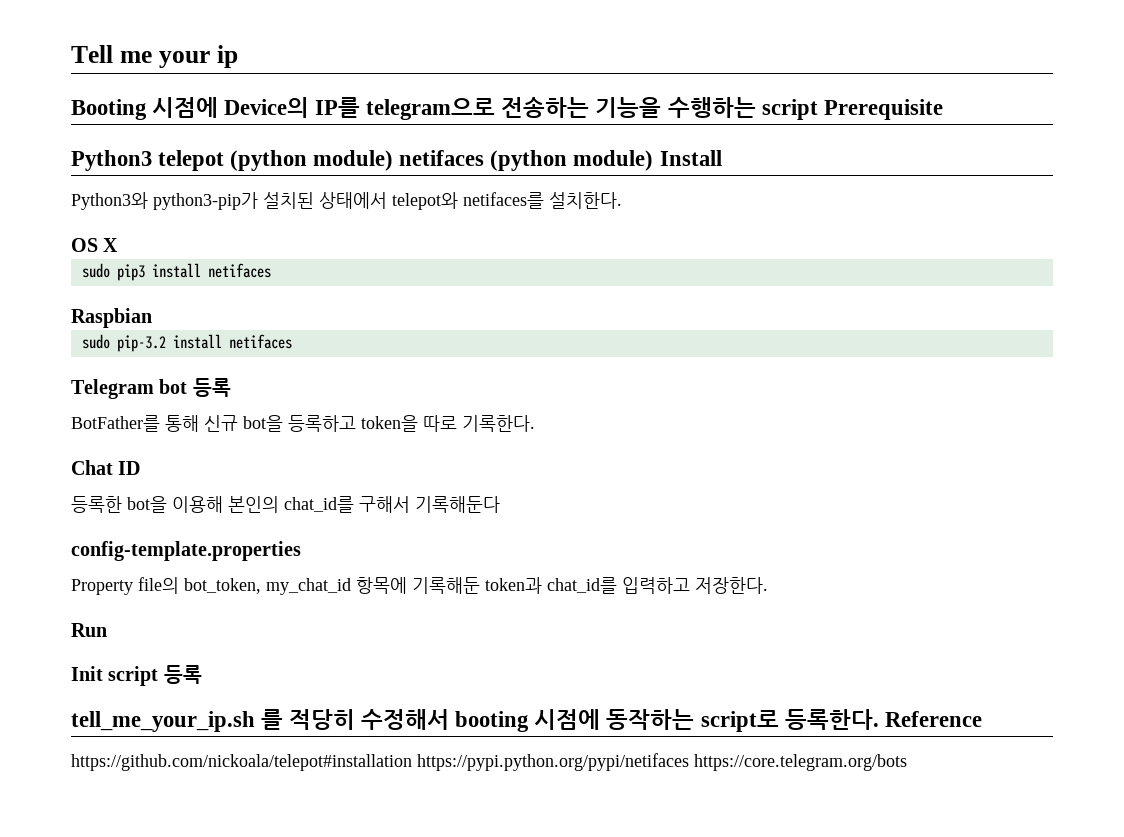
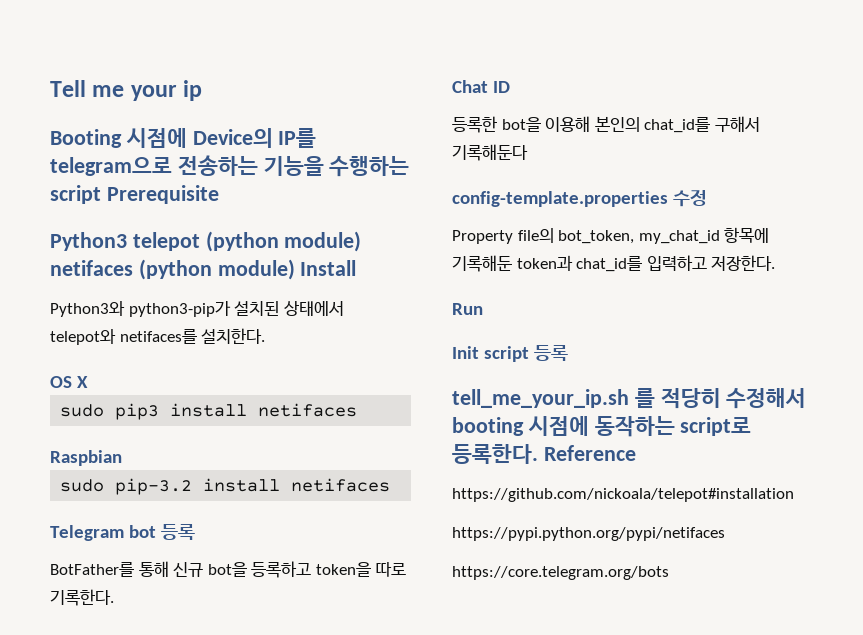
(301, 551) none -> [673,190,708,207] 수정
(412, 762) none -> (794, 495) //
(689, 762) none -> (725, 534) //

